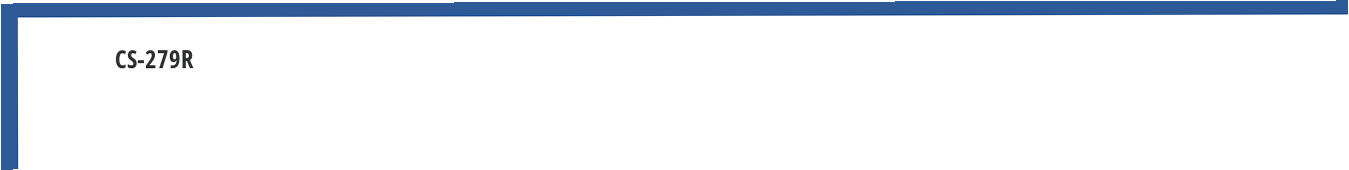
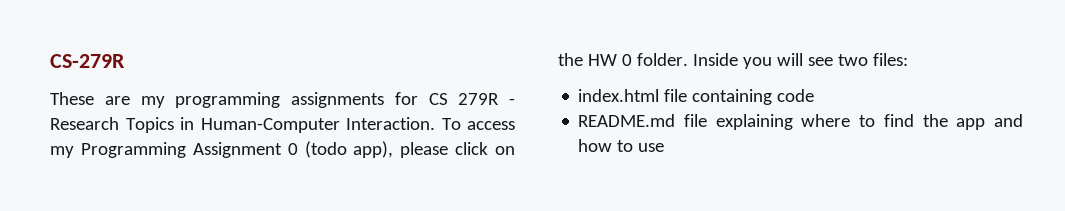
(194, 59) none -> [50,92,515,108] [50,117,515,133] [50,141,515,158] [558,53,908,69] [578,89,815,105] [578,114,1023,130] [578,139,665,152] // These are my programming assignments for CS 279R - Research Topics in Human-Computer Interaction. To access my Programming Assignment 0 (todo app), please click on the HW 0 folder. Inside you will see two files: // index.html file containing code // README.md file explaining where to find the app and how to use

